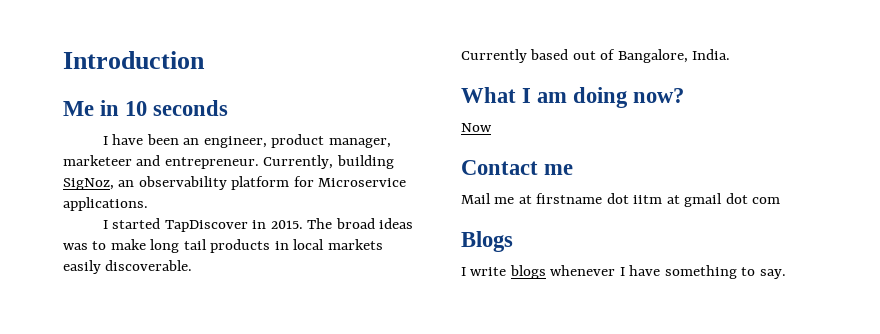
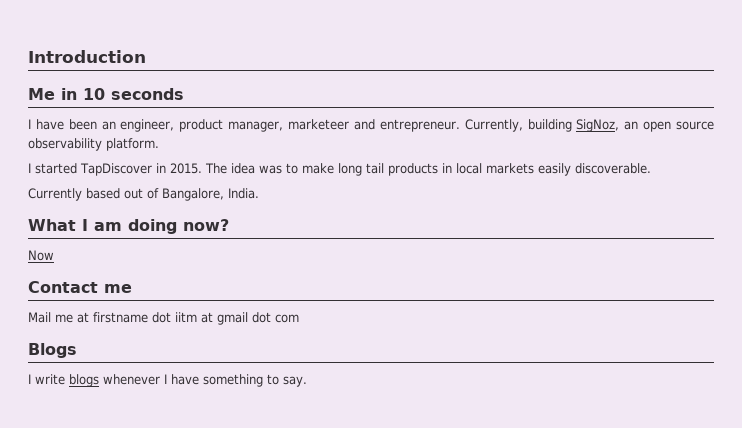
[138,176,407,190] [63,197,148,211] observability platform for Microservice applications. -> [643,121,714,132] [28,138,159,151] open source observability platform.
[335,218,413,229] broad ideas -> [230,163,255,174] idea

